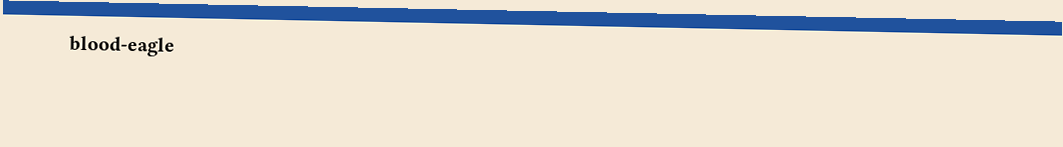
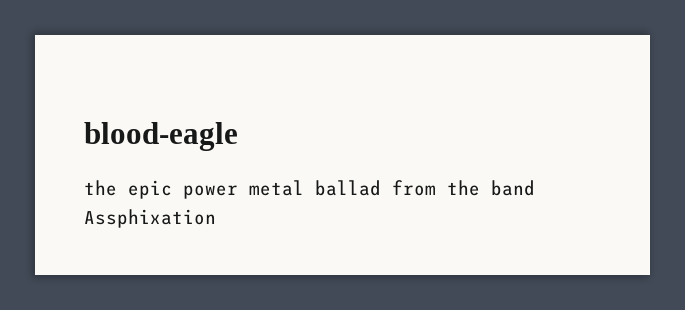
(175, 46) none -> [84,180,535,199] [84,209,216,228] // the epic power metal ballad from the band Assphixation

